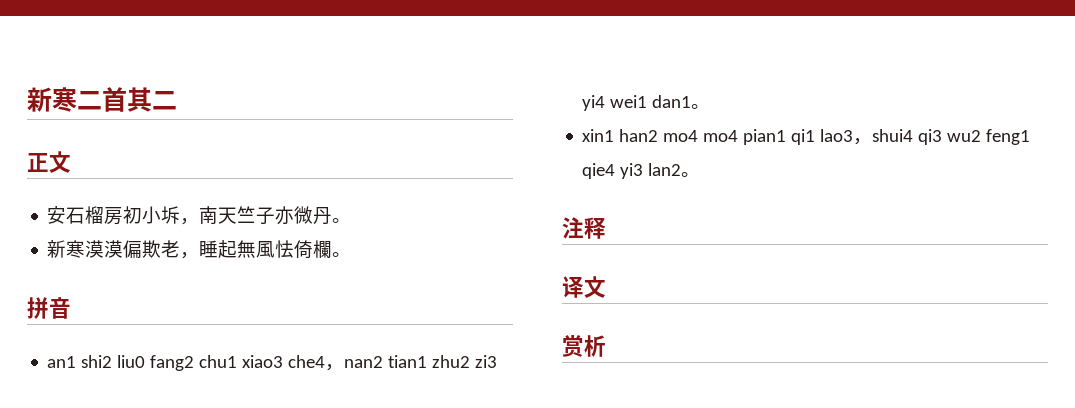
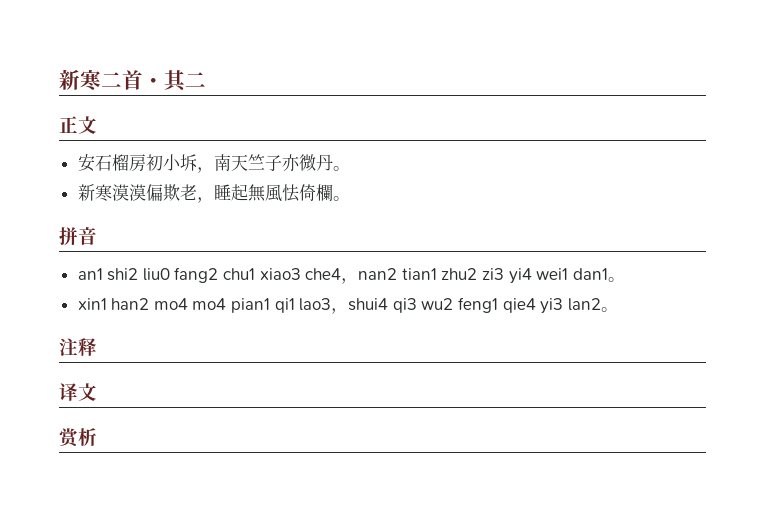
(127, 99) none -> [143,78,164,88] ・

